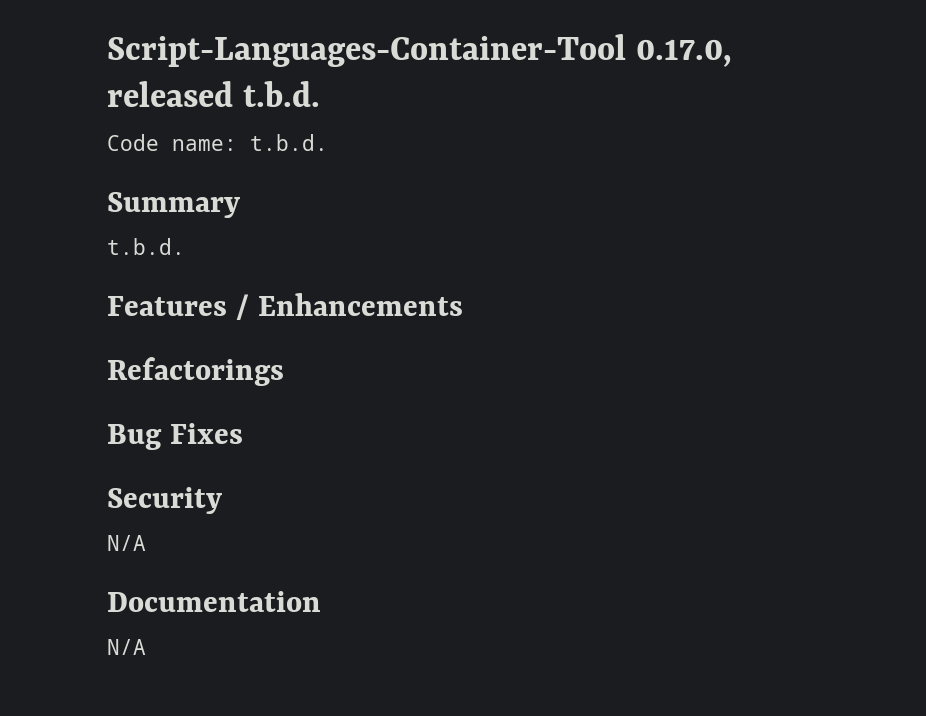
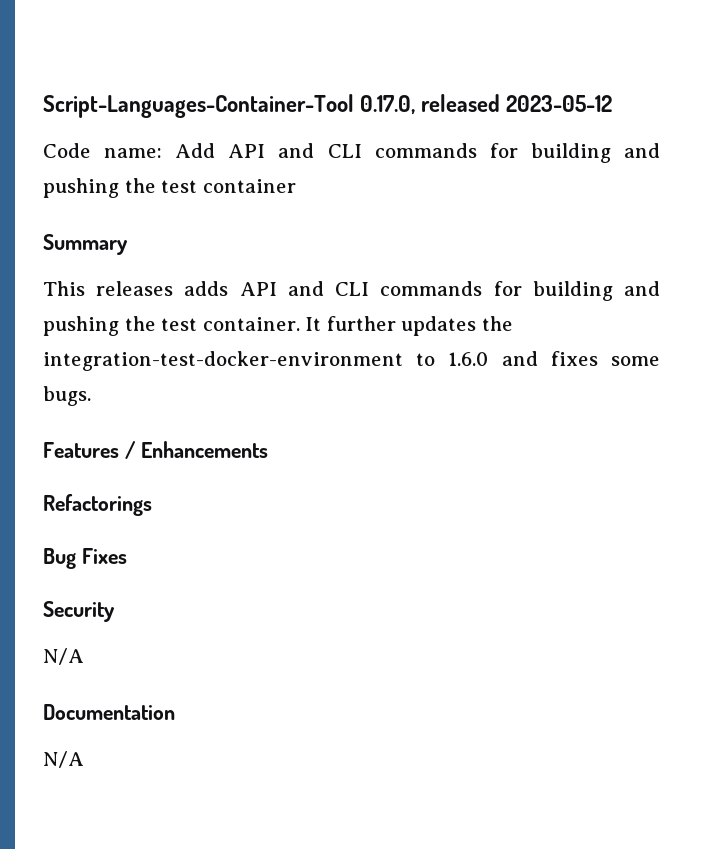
[243,81,321,107] t.b.d. -> [506,95,613,112] 2023-05-12
[250,134,328,151] [107,192,240,218] [107,238,185,255] t.b.d. // Summary // t.b.d. -> [175,143,661,163] [43,178,296,198] [43,234,128,255] [43,281,660,301] [43,316,513,336] [43,351,660,371] [43,386,91,406] Add API and CLI commands for building and pushing the test container // Summary // This releases adds API and CLI commands for building and pushing the test container. It further updates the integration-test-docker-environment to 1.6.0 and fixes some bugs.

